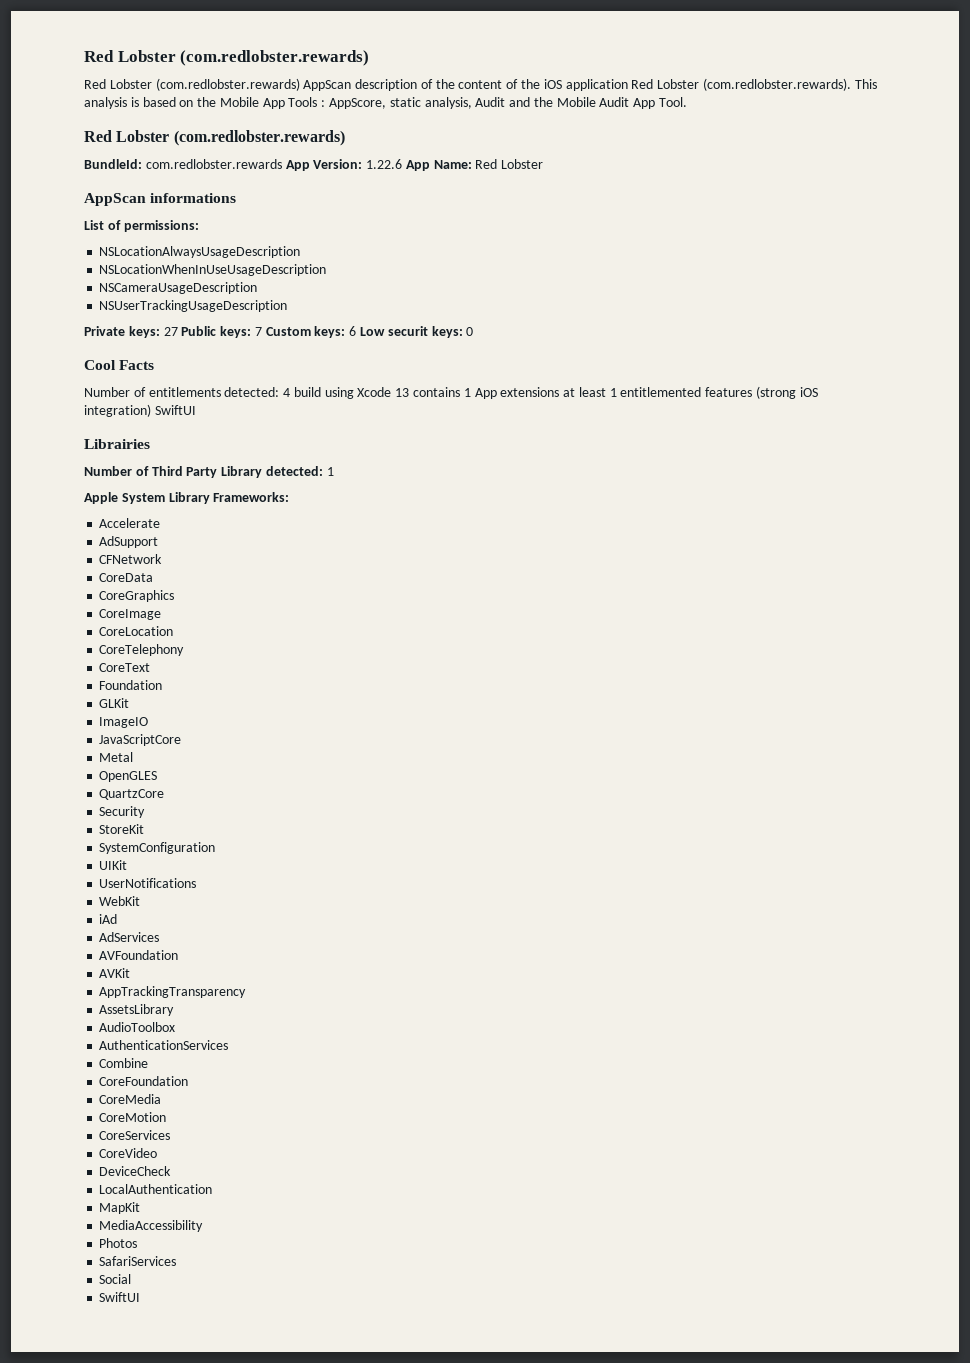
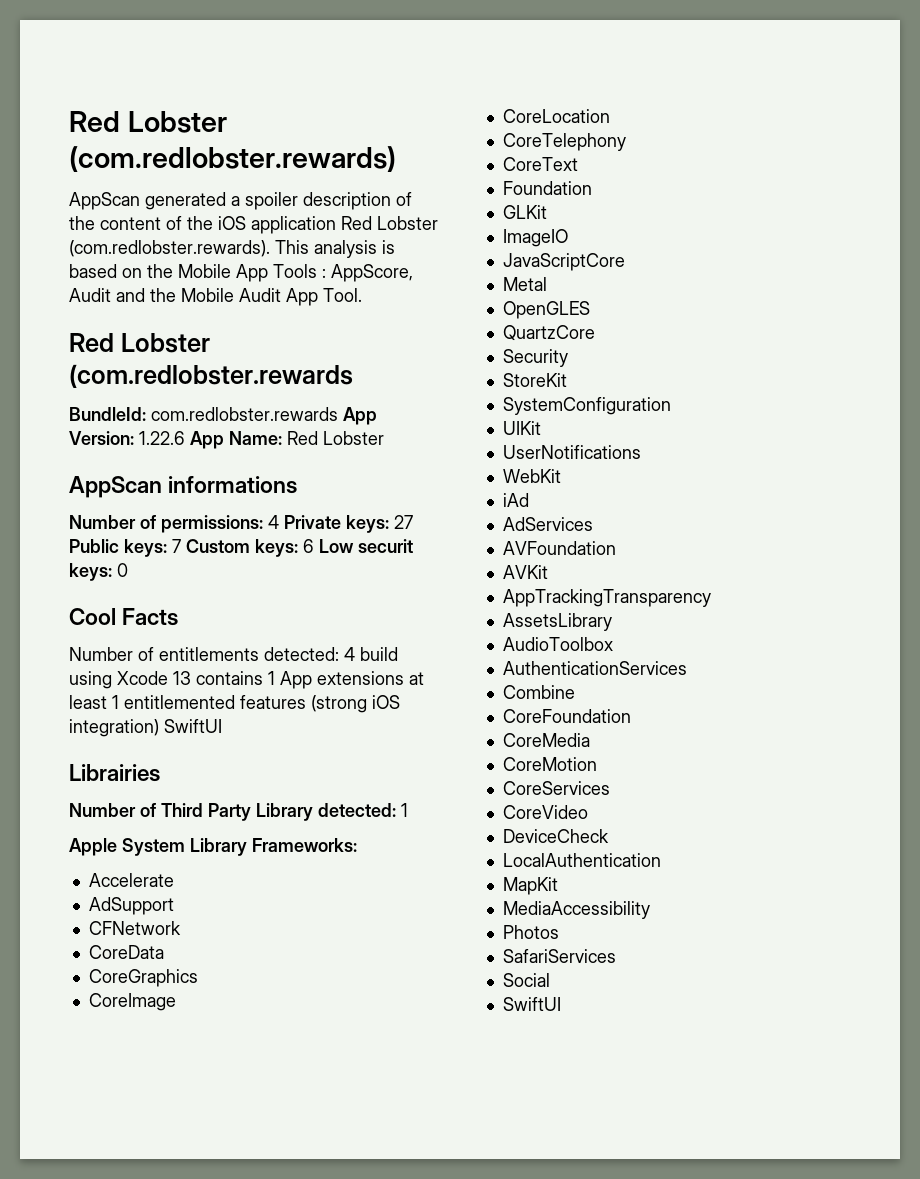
[84,50,370,66] [84,78,352,91] Red Lobster (com.redlobster.rewards) // Red Lobster (com.redlobster.rewards) AppScan -> [69,111,227,133] [69,146,396,172] [69,192,298,210] Red Lobster (com.redlobster.rewards) // AppScan generated a spoiler
[389,97,472,109] static analysis, -> (413, 273) none
[173,130,345,146] (com.redlobster.rewards) -> [69,364,353,388] (com.redlobster.rewards
[84,220,104,230] List -> [69,515,136,529] Number
[99,246,301,258] [99,264,327,276] [99,282,258,294] [99,300,288,312] // NSLocationAlwaysUsageDescription // NSLocationWhenInUseUsageDescription // NSCameraUsageDescription // NSUserTrackingUsageDescription // -> [268,515,279,529] 4

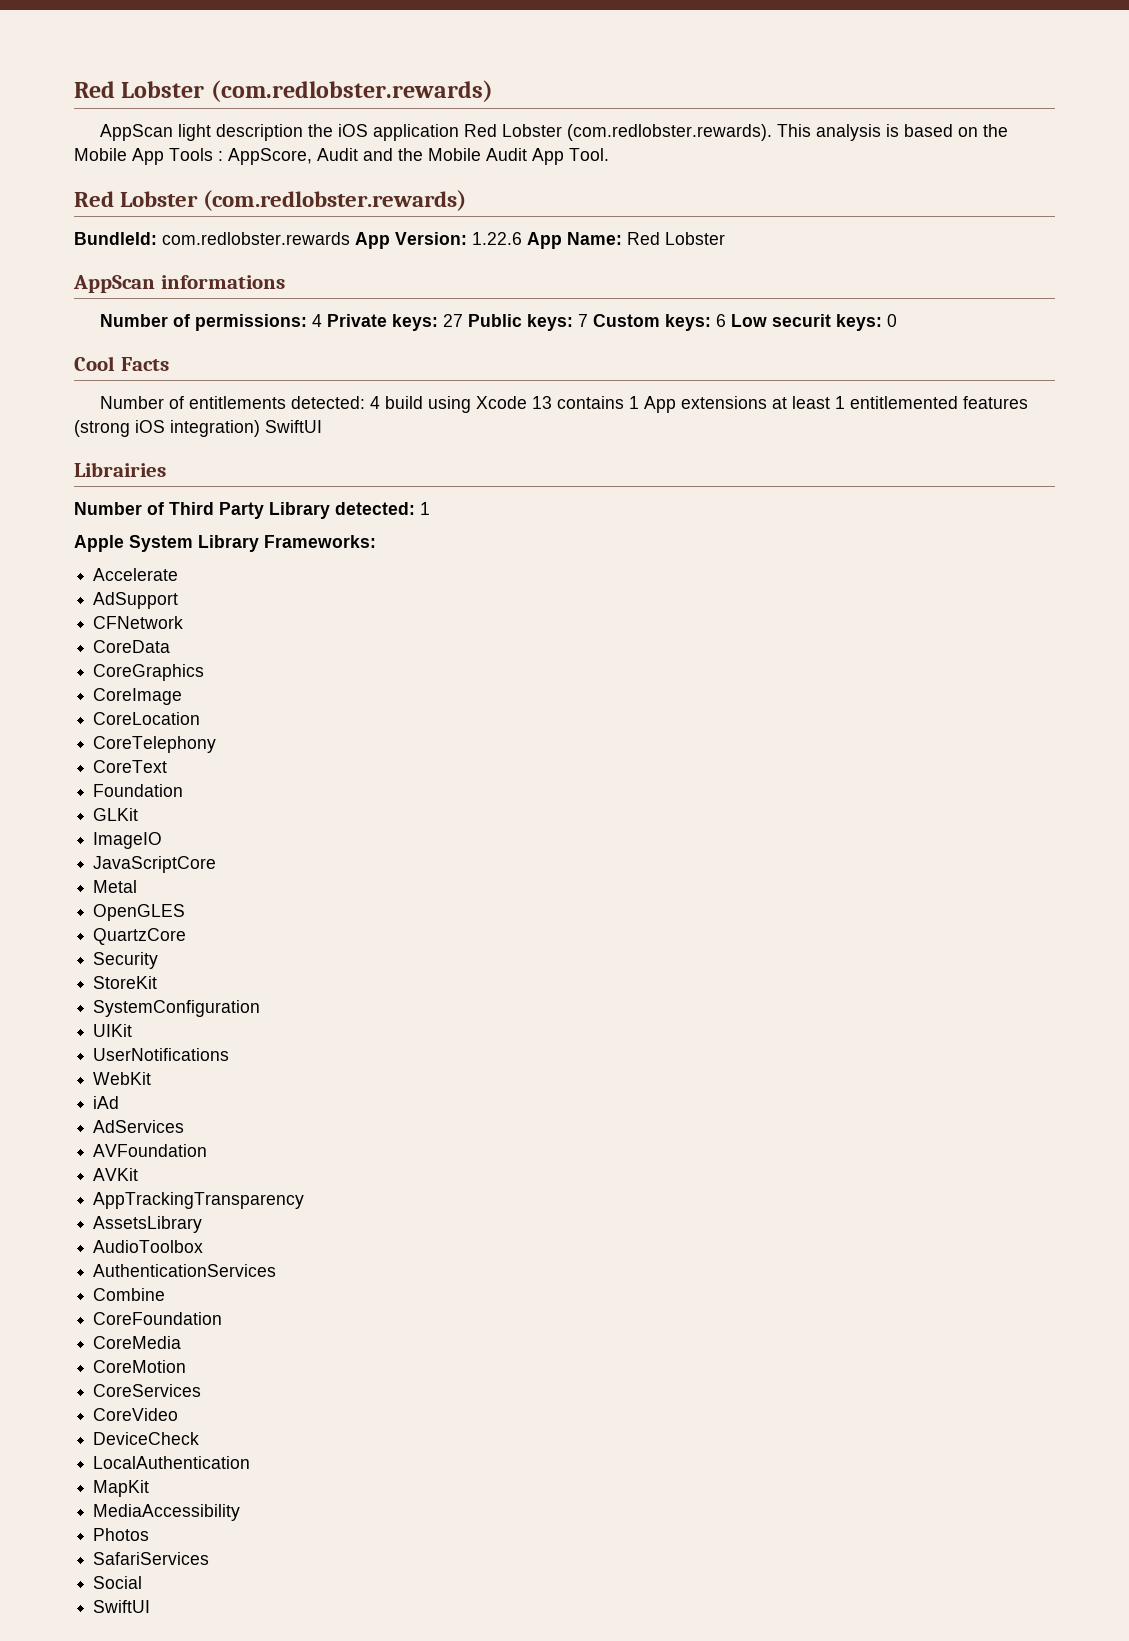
[145,192,412,210] [69,216,182,230] generated a spoiler description of the content of -> [178,124,304,141] light description
[69,364,353,388] (com.redlobster.rewards -> [203,190,467,211] (com.redlobster.rewards)

